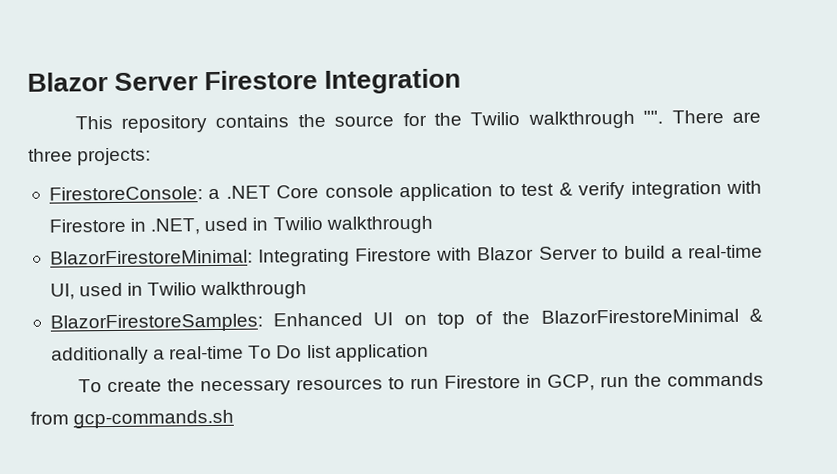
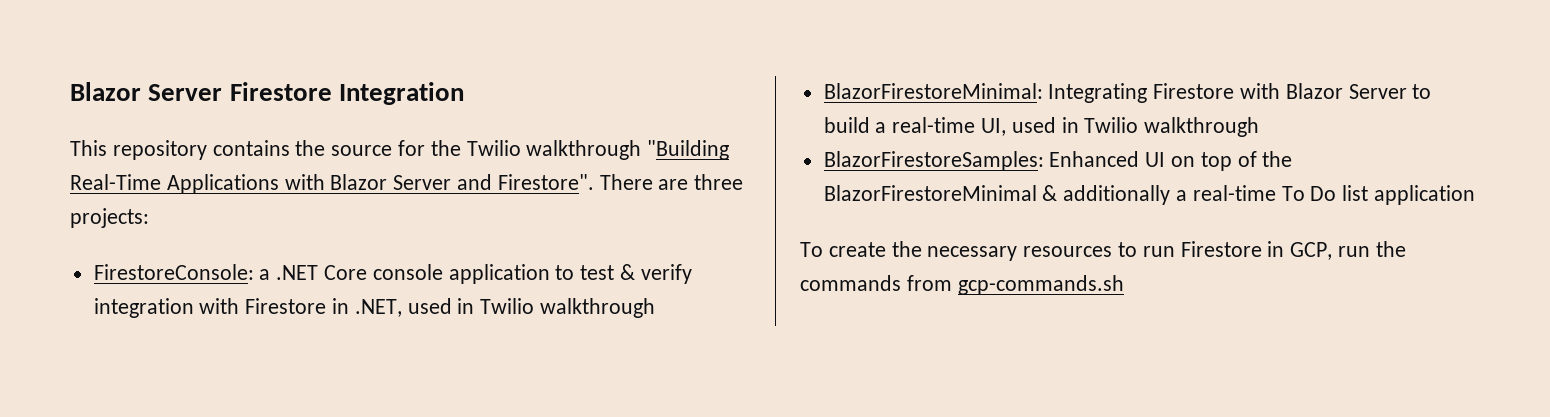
[643,110,664,124] "". -> [647,140,730,160] [70,174,594,194] "Building Real-Time Applications with Blazor Server and Firestore".

